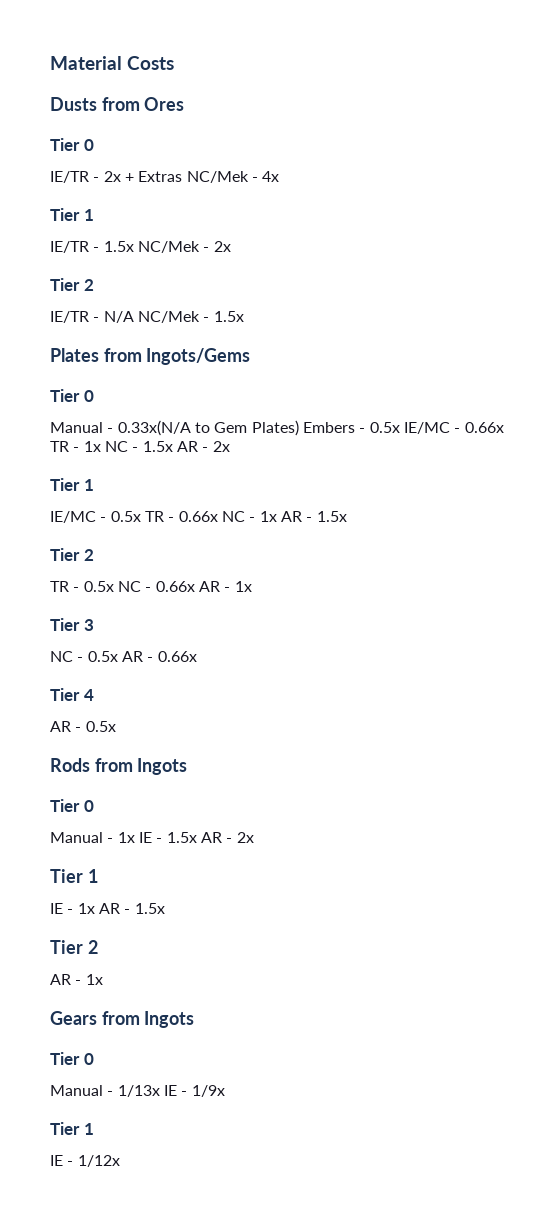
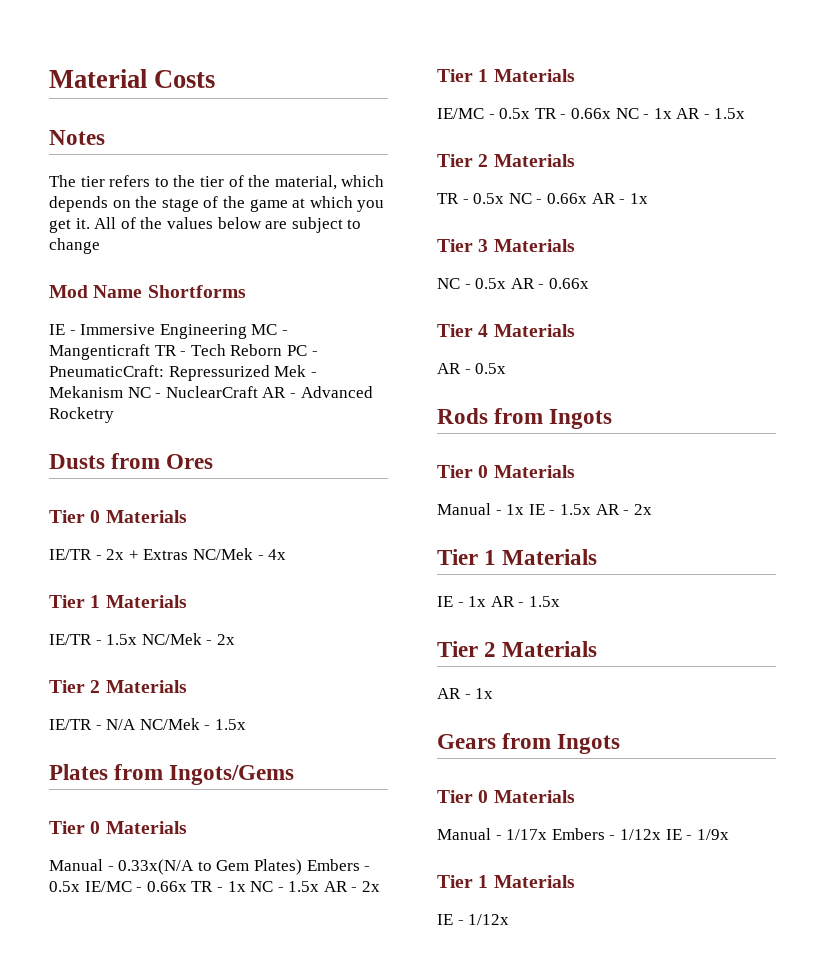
(174, 63) none -> [49,130,105,145] [49,175,385,190] [49,196,385,212] [49,217,362,233] [49,238,100,254] [49,285,246,298] [49,324,288,339] [49,344,318,360] [49,365,317,381] [49,386,373,398] [49,407,114,423] // Notes // The tier refers to the tier of the material, which depends on the stage of the game at which you get it. All of the values below are subject to change // Mod Name Shortforms // IE - Immersive Engineering MC - Mangenticraft TR - Tech Reborn PC - PneumaticCraft: Repressurized Mek - Mekanism NC - NuclearCraft AR - Advanced Rocketry
(94, 145) none -> [105,510,187,523] Materials
(94, 215) none -> [105,595,187,608] Materials
(94, 285) none -> [105,680,187,693] Materials
(94, 396) none -> [105,821,187,834] Materials
(94, 485) none -> [493,69,575,82] Materials
(94, 555) none -> [493,154,575,167] Materials
(94, 625) none -> [493,239,575,252] Materials
(94, 695) none -> [493,324,575,337] Materials
(94, 806) none -> [493,465,575,478] Materials
(98, 876) none -> [502,549,598,565] Materials
(98, 947) none -> [502,641,598,657] Materials
[50,1085,160,1097] // Manual - 1/13x -> [493,790,575,803] [437,828,661,840] Materials // Manual - 1/17x Embers - 1/12x
(94, 1129) none -> [493,875,575,888] Materials

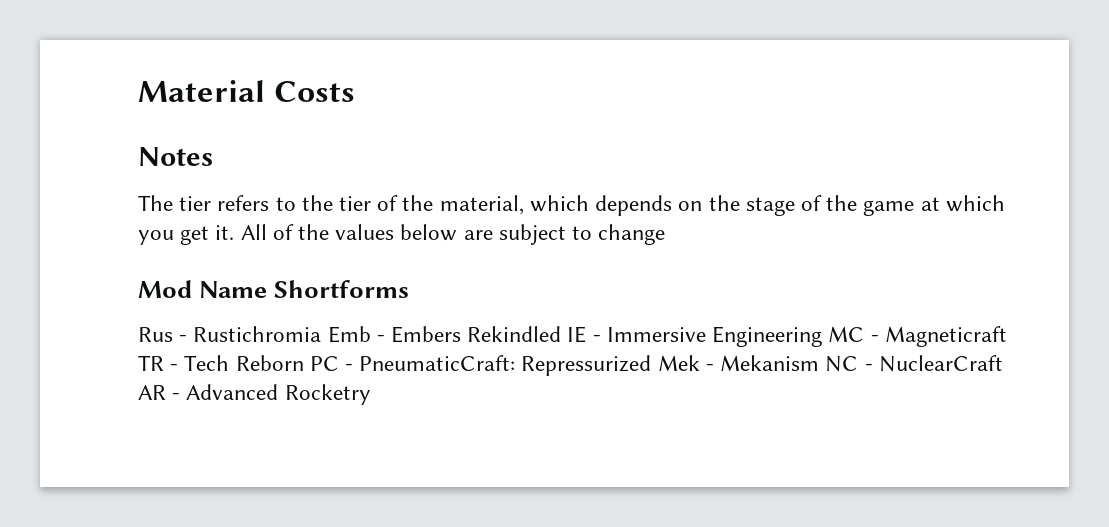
(246, 291) none -> [138,326,562,343] Rus - Rustichromia Emb - Embers Rekindled
[49,344,150,360] Mangenticraft -> [884,326,1007,347] Magneticraft
[49,453,214,469] [49,510,187,523] [49,548,287,560] [49,595,187,608] [49,633,235,645] [49,680,187,693] [49,718,246,730] [49,764,295,785] [49,821,187,834] [49,859,371,875] [49,881,381,892] [437,69,575,82] [437,108,746,119] [437,154,575,167] [437,193,648,204] [437,239,575,252] [437,278,589,289] [437,324,575,337] [437,363,507,374] [437,408,613,429] [437,465,575,478] [437,503,652,515] [437,549,598,565] [437,596,560,607] [437,641,598,657] [437,688,494,699] [437,733,621,754] [437,790,575,803] [437,828,729,840] [437,875,575,888] [437,914,510,925] // Dusts from Ores // Tier 0 Materials // IE/TR - 2x + Extras NC/Mek - 4x // Tier 1 Materials // IE/TR - 1.5x NC/Mek - 2x // Tier 2 Materials // IE/TR - N/A NC/Mek - 1.5x // Plates from Ingots/Gems // Tier 0 Materials // Manual - 0.33x(N/A to Gem Plates) Embers - 0.5x IE/MC - 0.66x TR - 1x NC - 1.5x AR - 2x // Tier 1 Materials // IE/MC - 0.5x TR - 0.66x NC - 1x AR - 1.5x // Tier 2 Materials // TR - 0.5x NC - 0.66x AR - 1x // Tier 3 Materials // NC - 0.5x AR - 0.66x // Tier 4 Materials // AR - 0.5x // Rods from Ingots // Tier 0 Materials // Manual - 1x IE - 1.5x AR - 2x // Tier 1 Materials // IE - 1x AR - 1.5x // Tier 2 Materials // AR - 1x // Gears from Ingots // Tier 0 Materials // Manual - 1/17x Embers - 1/12x IE - 1/9x // Tier 1 Materials // IE - 1/12x -> (371, 394) none

